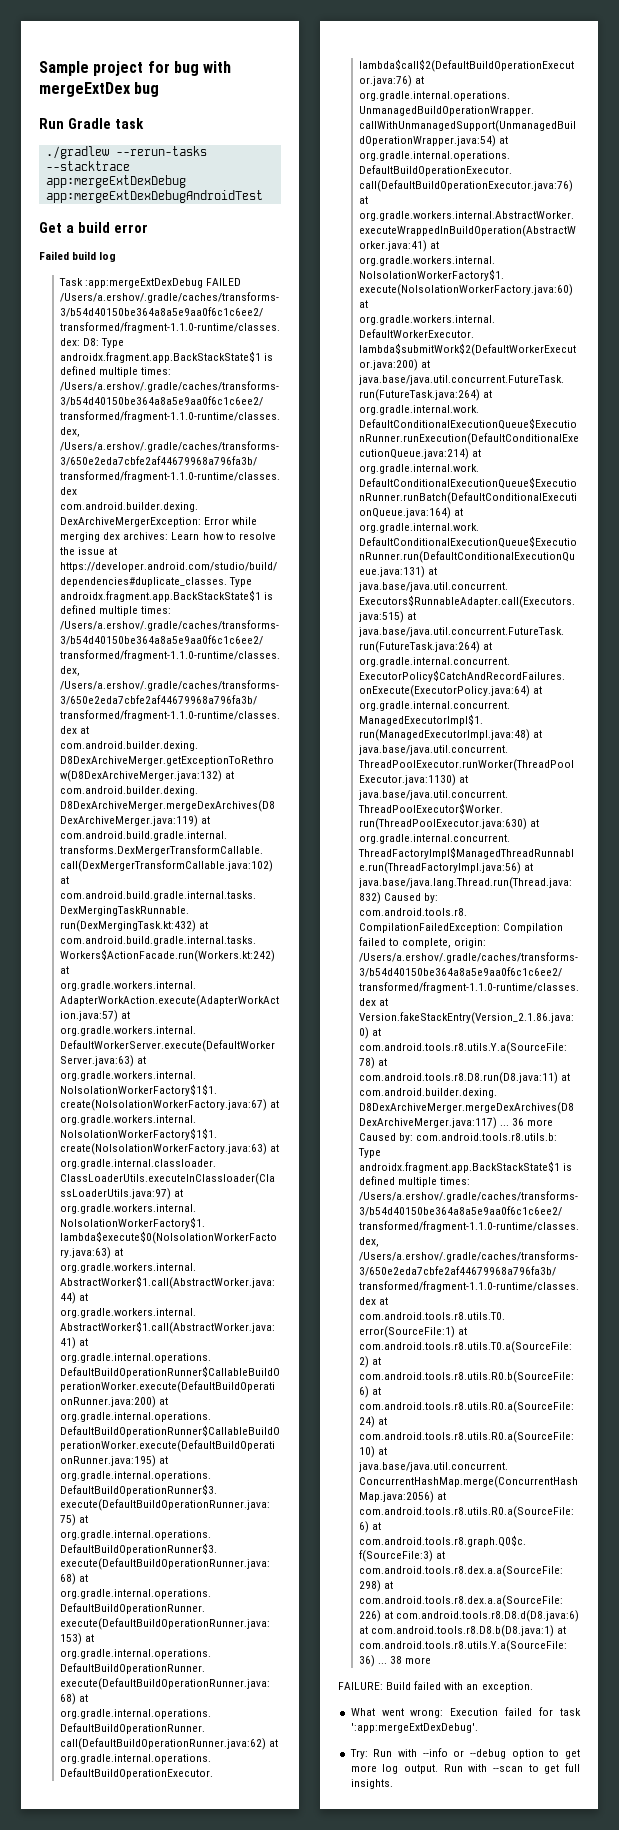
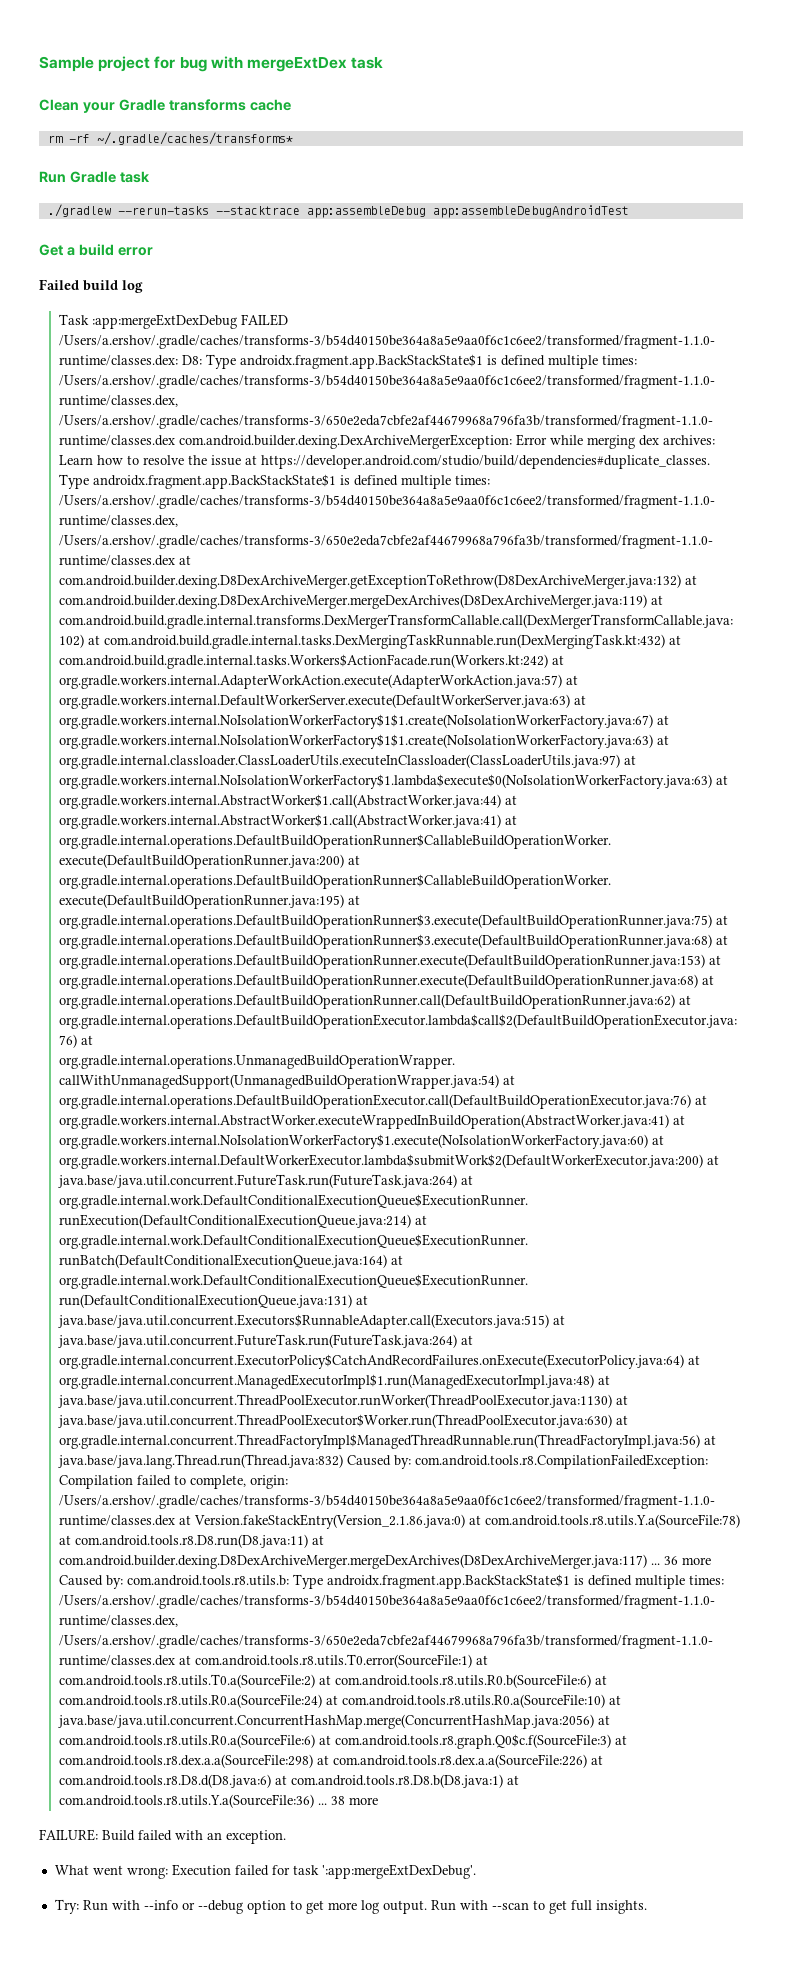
[134,82,160,97] bug -> [351,57,384,69] [39,99,291,113] [47,132,293,145] task // Clean your Gradle transforms cache // rm -rf ~/.gradle/caches/transforms*
[45,175,186,188] [45,190,263,203] app:mergeExtDexDebug app:mergeExtDexDebugAndroidTest -> [306,205,629,218] app:assembleDebug app:assembleDebugAndroidTest

